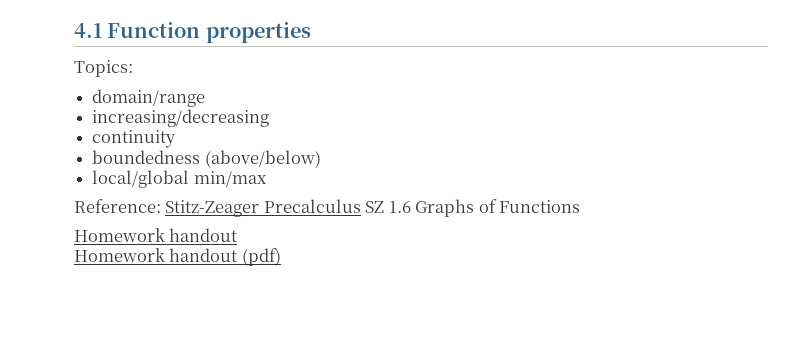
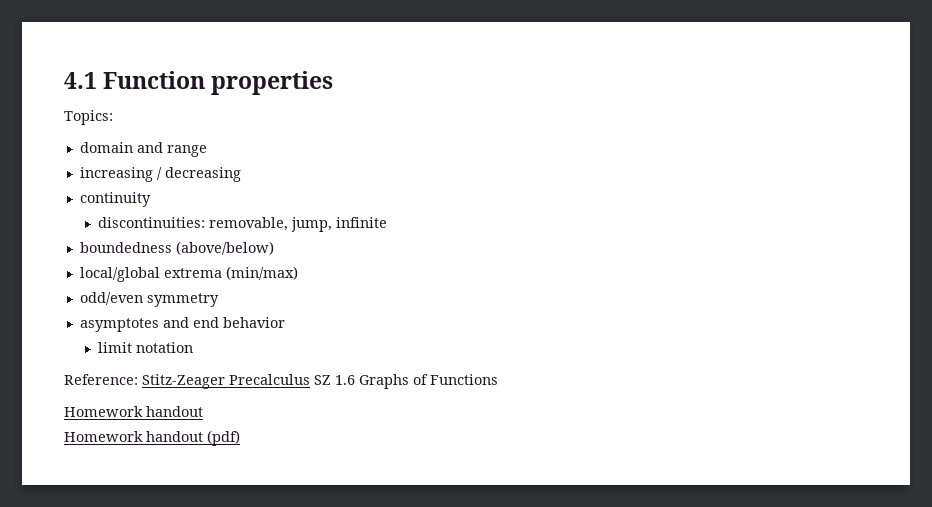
[92,89,206,107] [92,109,270,127] [92,130,177,148] [92,150,321,168] [92,170,267,188] domain/range // increasing/decreasing // continuity // boundedness (above/below) // local/global min/max -> [79,142,207,157] [79,167,241,182] [79,192,151,207] [98,217,388,232] [79,241,274,255] [79,266,298,282] [79,292,219,307] [79,317,285,332] [98,342,194,353] domain and range // increasing / decreasing // continuity // discontinuities: removable, jump, infinite // boundedness (above/below) // local/global extrema (min/max) // odd/even symmetry // asymptotes and end behavior // limit notation

